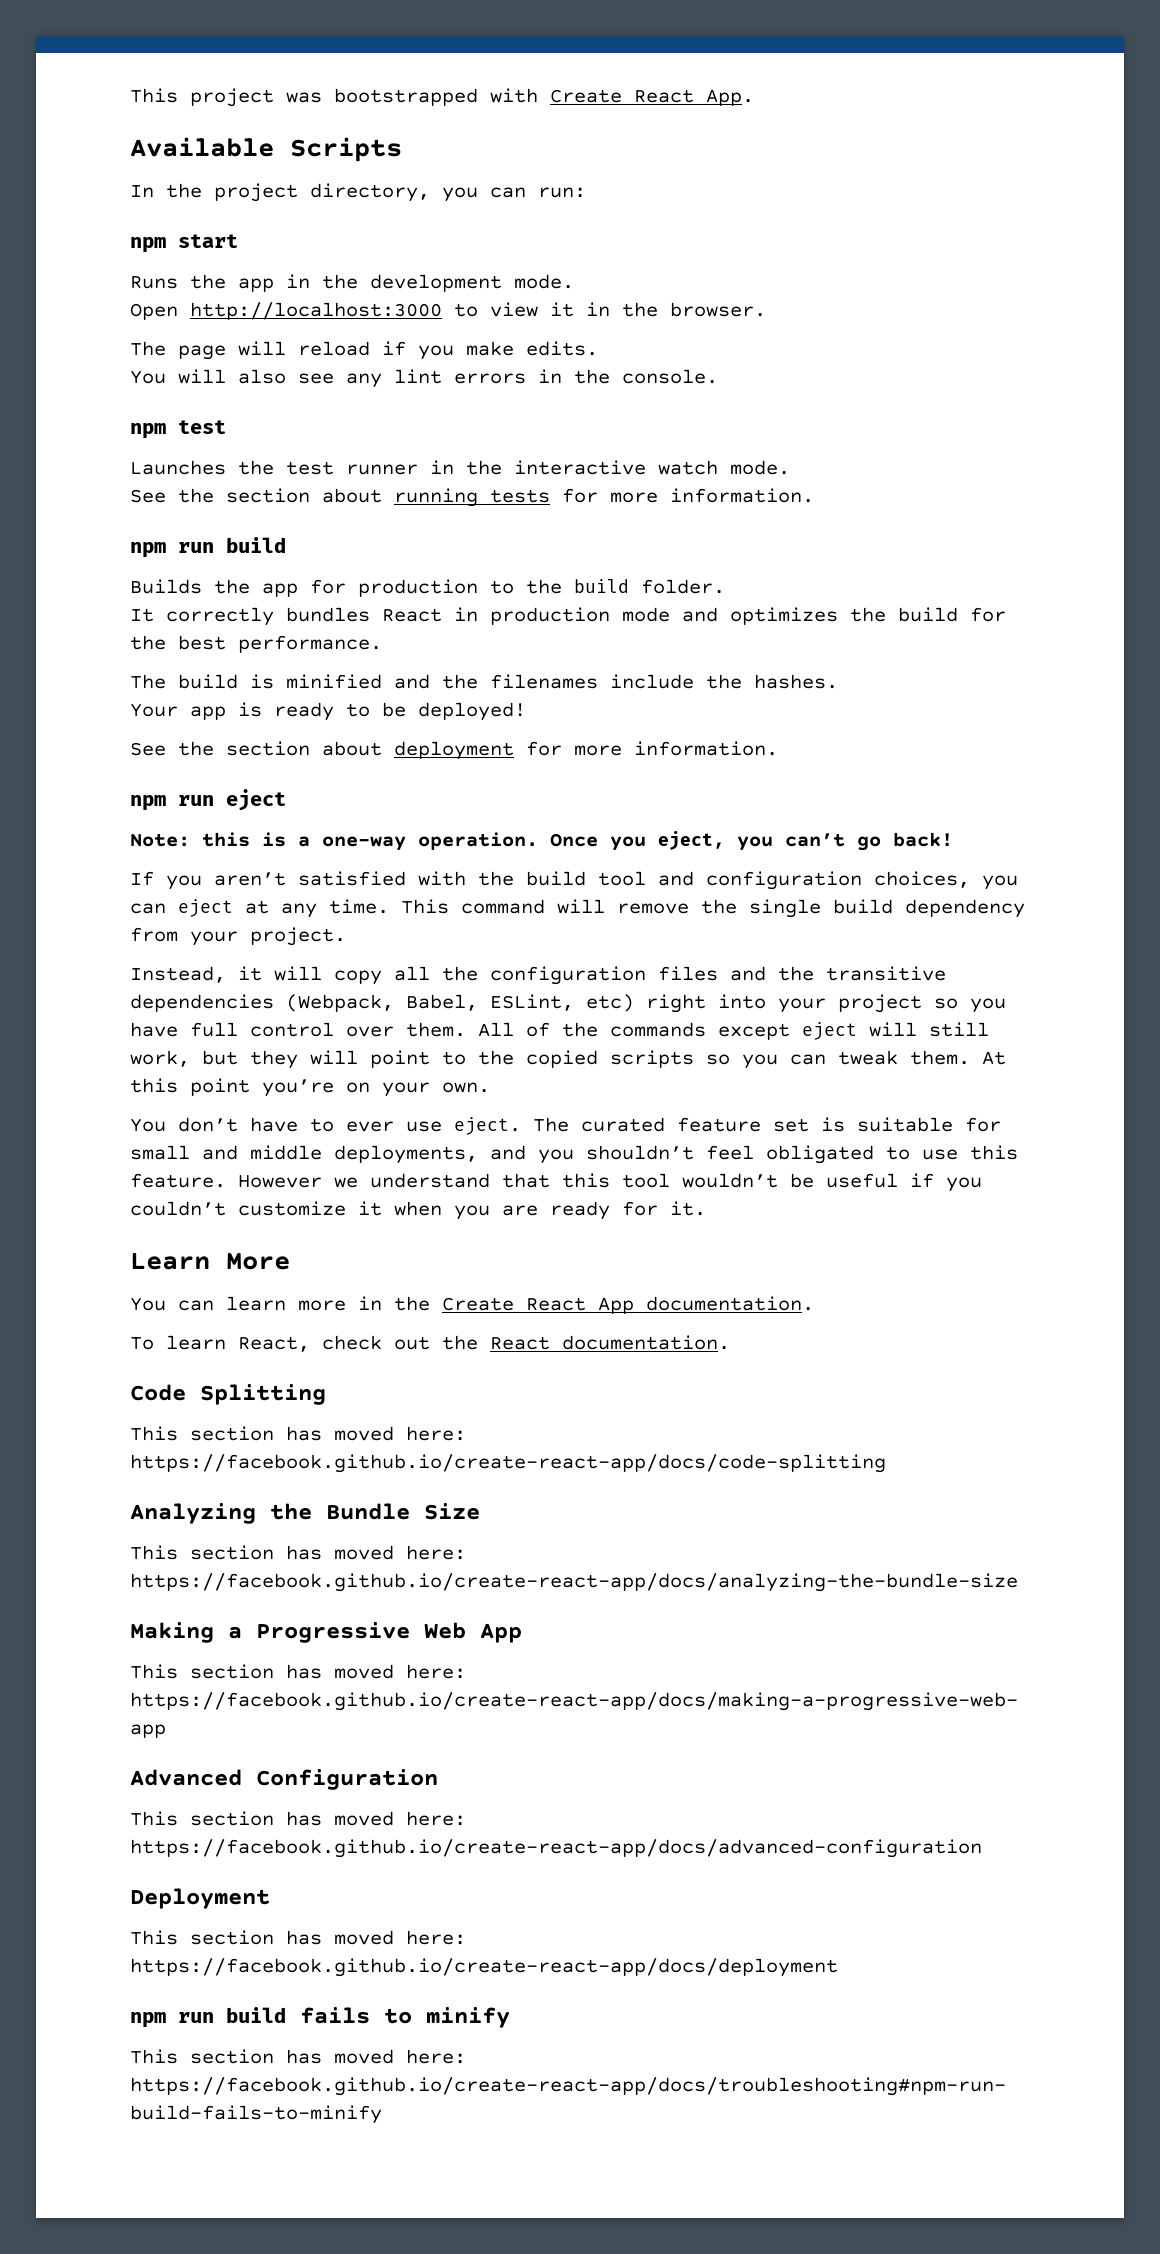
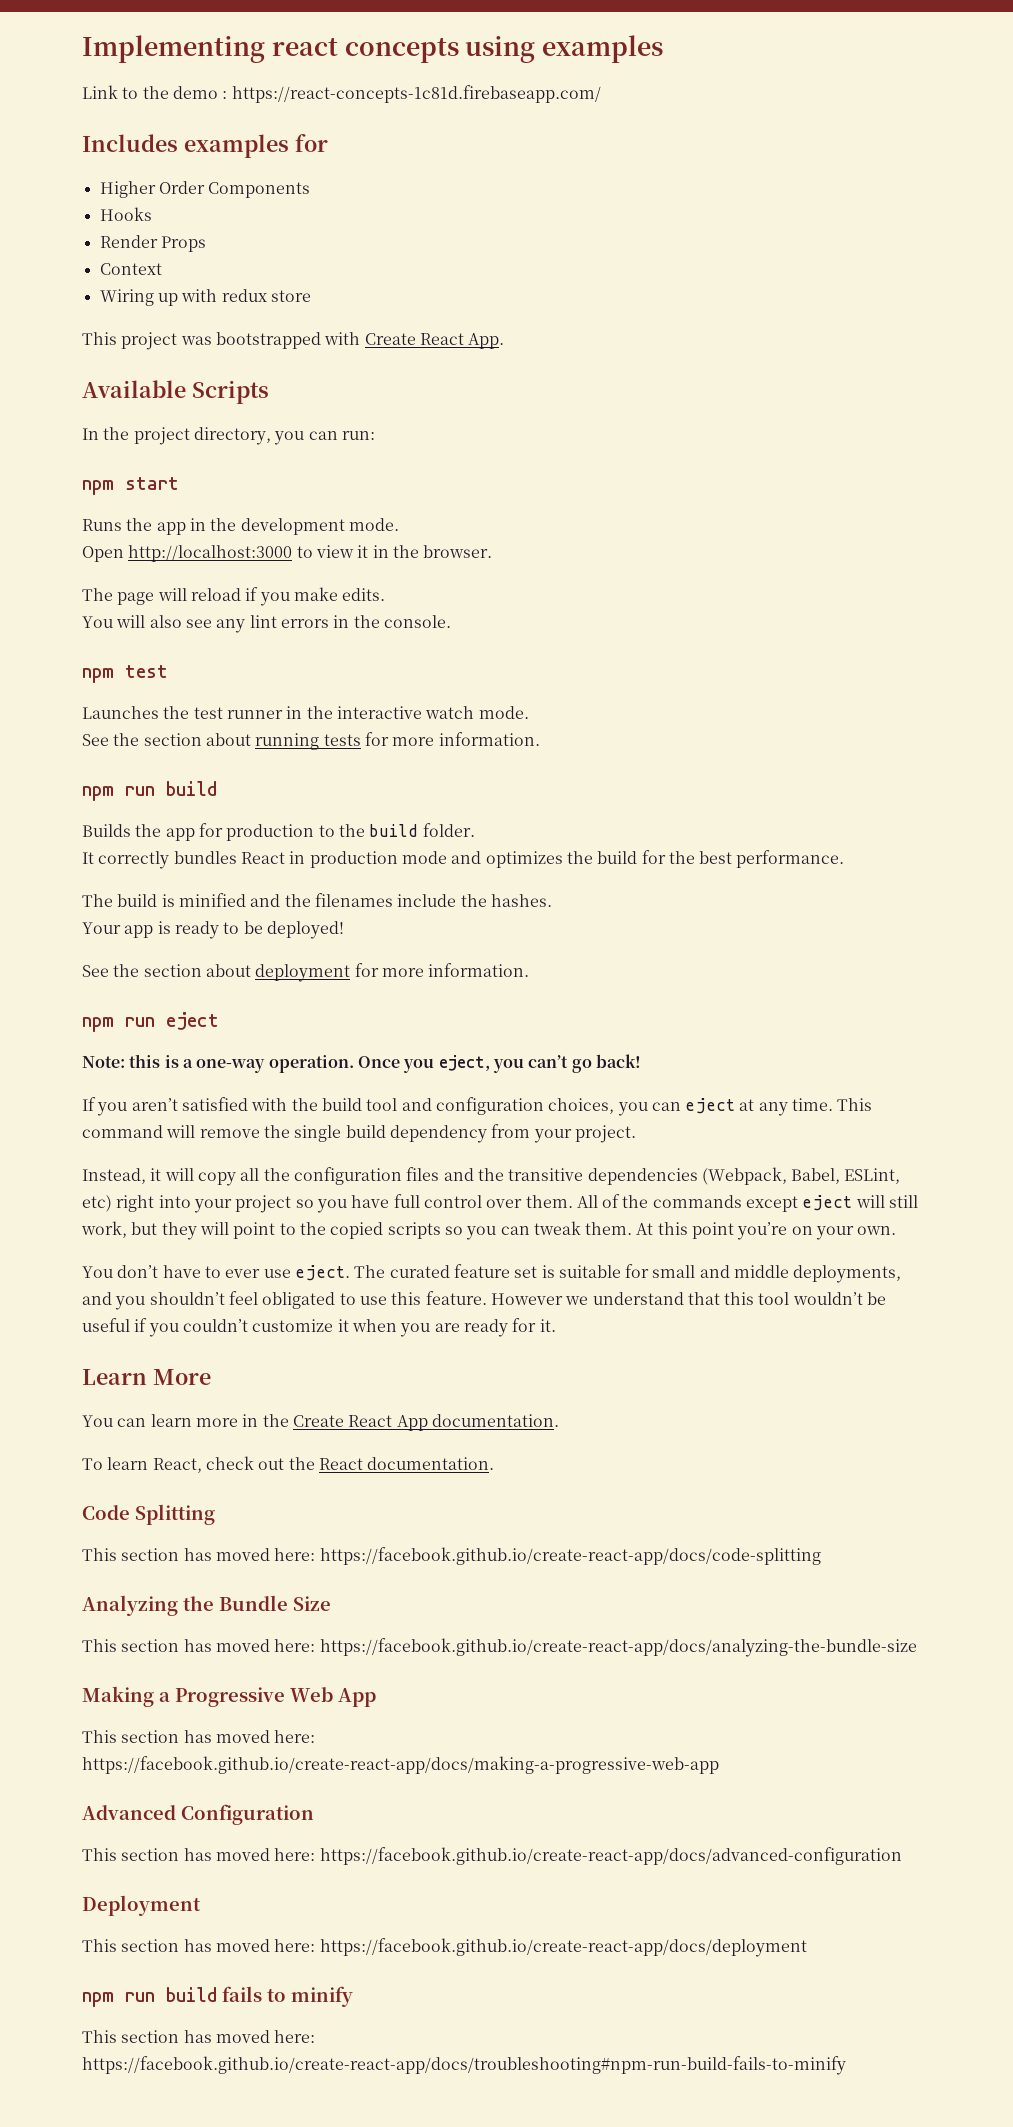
(130, 95) none -> [82,35,663,63] [82,85,601,103] [82,134,328,158] [99,181,311,198] [99,207,152,221] [99,235,206,252] [99,263,162,275] [99,289,311,306] Implementing react concepts using examples // Link to the demo : https://react-concepts-1c81d.firebaseapp.com/ // Includes examples for // Higher Order Components // Hooks // Render Props // Context // Wiring up with redux store //

